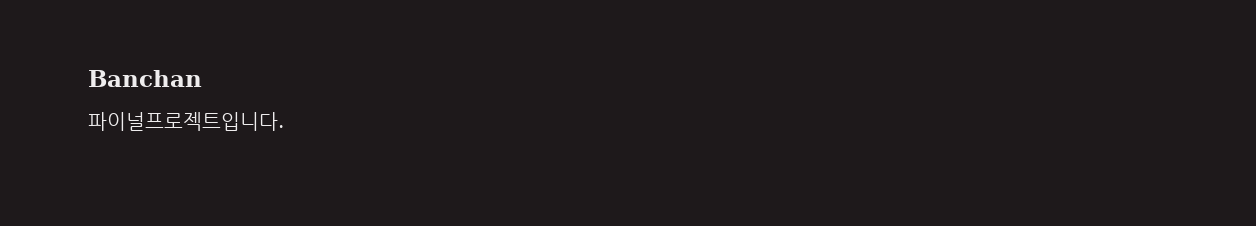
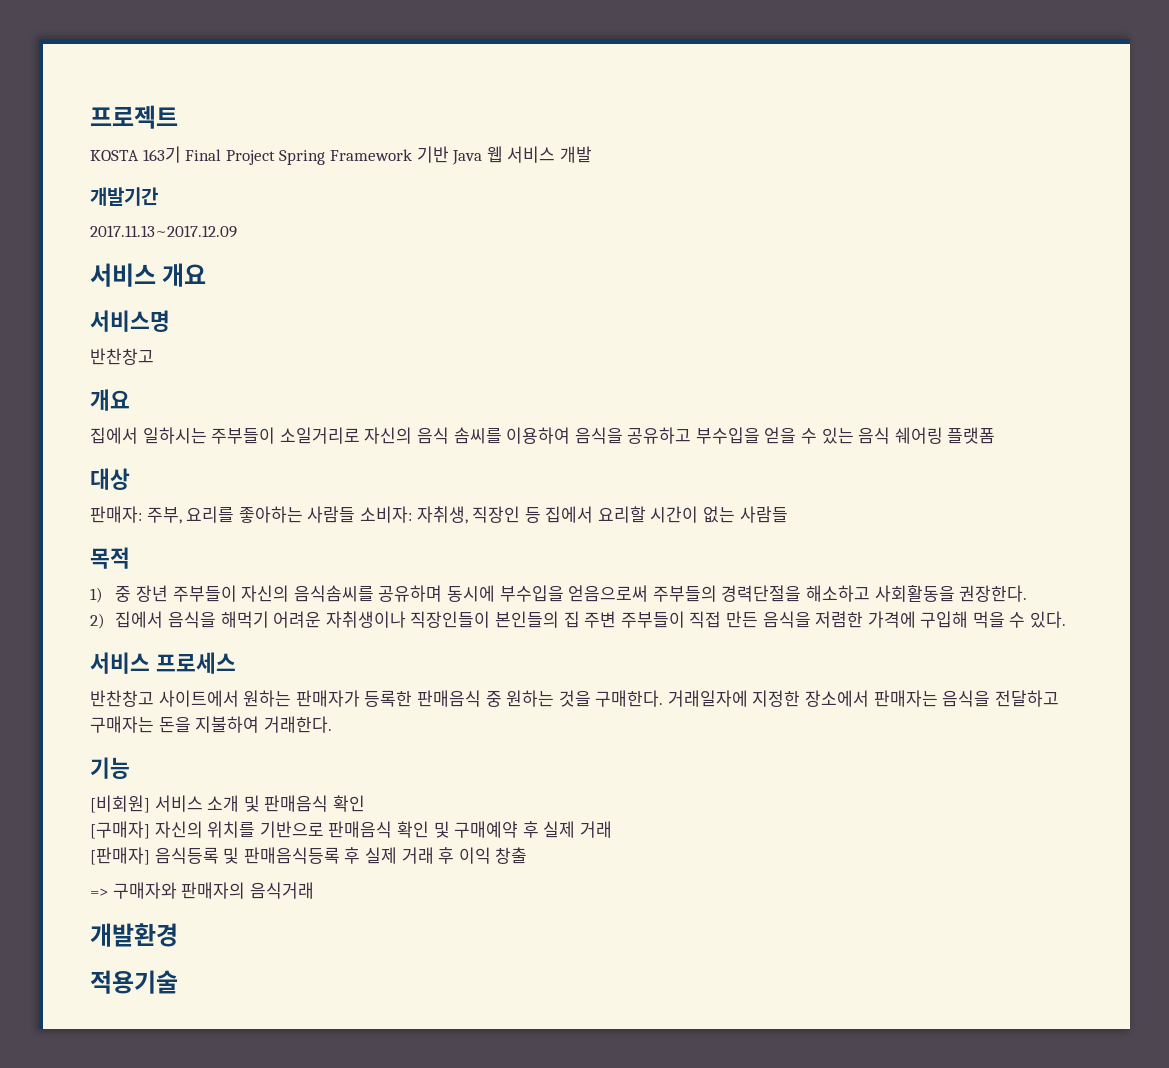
[88,70,202,87] [88,112,284,131] Banchan // 파이널프로젝트입니다. -> [90,105,178,129] [90,146,592,165] [90,187,158,206] [90,225,237,238] [90,263,207,287] [90,310,170,332] [90,348,154,365] [90,389,130,411] [90,427,996,444] [90,468,130,490] [90,506,788,524] [90,547,130,569] [90,585,1028,603] [90,611,1067,629] [90,652,236,674] [90,690,1059,707] [90,716,332,733] [90,757,130,779] [90,795,365,813] [90,821,612,839] [90,847,528,865] [90,882,314,899] [90,923,178,947] [90,970,178,994] 프로젝트 // KOSTA 163기 Final Project Spring Framework 기반 Java 웹 서비스 개발 // 개발기간 // 2017.11.13~2017.12.09 // 서비스 개요 // 서비스명 // 반찬창고 // 개요 // 집에서 일하시는 주부들이 소일거리로 자신의 음식 솜씨를 이용하여 음식을 공유하고 부수입을 얻을 수 있는 음식 쉐어링 플랫폼 // 대상 // 판매자: 주부, 요리를 좋아하는 사람들 소비자: 자취생, 직장인 등 집에서 요리할 시간이 없는 사람들 // 목적 // 1) 중 장년 주부들이 자신의 음식솜씨를 공유하며 동시에 부수입을 얻음으로써 주부들의 경력단절을 해소하고 사회활동을 권장한다. // 2) 집에서 음식을 해먹기 어려운 자취생이나 직장인들이 본인들의 집 주변 주부들이 직접 만든 음식을 저렴한 가격에 구입해 먹을 수 있다. // 서비스 프로세스 // 반찬창고 사이트에서 원하는 판매자가 등록한 판매음식 중 원하는 것을 구매한다. 거래일자에 지정한 장소에서 판매자는 음식을 전달하고 구매자는 돈을 지불하여 거래한다. // 기능 // [비회원] 서비스 소개 및 판매음식 확인 // [구매자] 자신의 위치를 기반으로 판매음식 확인 및 구매예약 후 실제 거래 // [판매자] 음식등록 및 판매음식등록 후 실제 거래 후 이익 창출 // => 구매자와 판매자의 음식거래 // 개발환경 // 적용기술

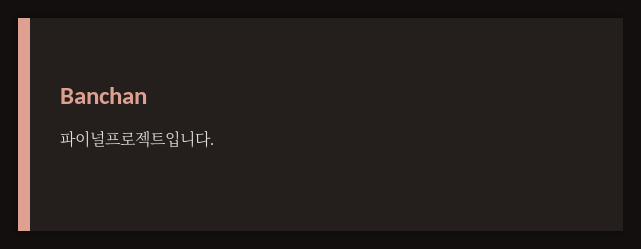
[90,105,178,129] [90,146,592,165] [90,187,158,206] [90,225,237,238] [90,263,207,287] [90,310,170,332] [90,348,154,365] [90,389,130,411] [90,427,996,444] [90,468,130,490] [90,506,788,524] [90,547,130,569] [90,585,1028,603] [90,611,1067,629] [90,652,236,674] [90,690,1059,707] [90,716,332,733] [90,757,130,779] [90,795,365,813] [90,821,612,839] [90,847,528,865] [90,882,314,899] [90,923,178,947] [90,970,178,994] 프로젝트 // KOSTA 163기 Final Project Spring Framework 기반 Java 웹 서비스 개발 // 개발기간 // 2017.11.13~2017.12.09 // 서비스 개요 // 서비스명 // 반찬창고 // 개요 // 집에서 일하시는 주부들이 소일거리로 자신의 음식 솜씨를 이용하여 음식을 공유하고 부수입을 얻을 수 있는 음식 쉐어링 플랫폼 // 대상 // 판매자: 주부, 요리를 좋아하는 사람들 소비자: 자취생, 직장인 등 집에서 요리할 시간이 없는 사람들 // 목적 // 1) 중 장년 주부들이 자신의 음식솜씨를 공유하며 동시에 부수입을 얻음으로써 주부들의 경력단절을 해소하고 사회활동을 권장한다. // 2) 집에서 음식을 해먹기 어려운 자취생이나 직장인들이 본인들의 집 주변 주부들이 직접 만든 음식을 저렴한 가격에 구입해 먹을 수 있다. // 서비스 프로세스 // 반찬창고 사이트에서 원하는 판매자가 등록한 판매음식 중 원하는 것을 구매한다. 거래일자에 지정한 장소에서 판매자는 음식을 전달하고 구매자는 돈을 지불하여 거래한다. // 기능 // [비회원] 서비스 소개 및 판매음식 확인 // [구매자] 자신의 위치를 기반으로 판매음식 확인 및 구매예약 후 실제 거래 // [판매자] 음식등록 및 판매음식등록 후 실제 거래 후 이익 창출 // => 구매자와 판매자의 음식거래 // 개발환경 // 적용기술 -> [60,87,147,104] [60,130,214,148] Banchan // 파이널프로젝트입니다.

